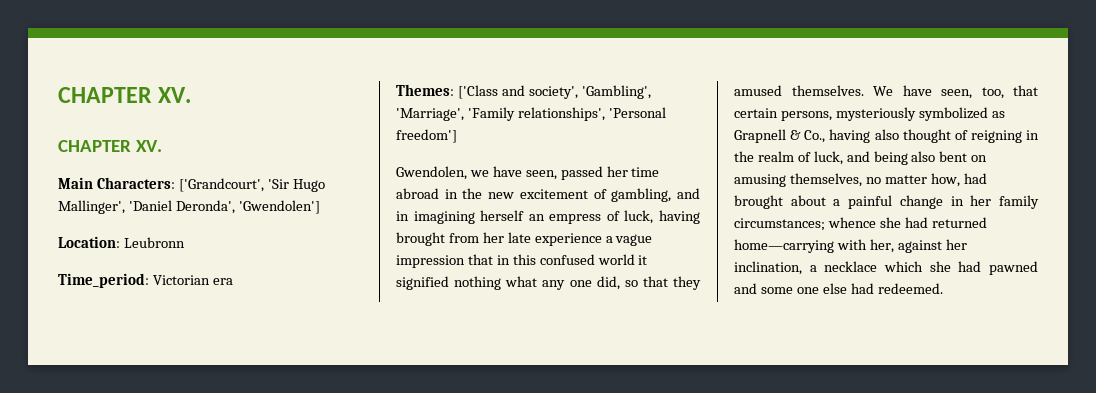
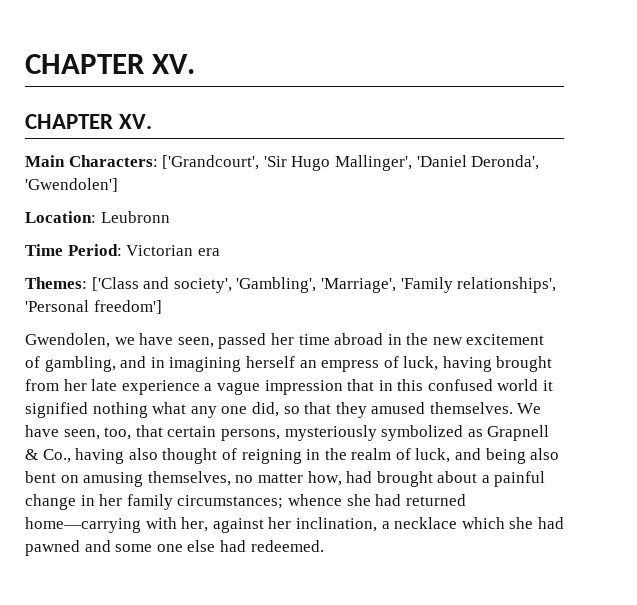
[58,273,149,288] Time_period: -> [25,244,122,256] Time Period:

